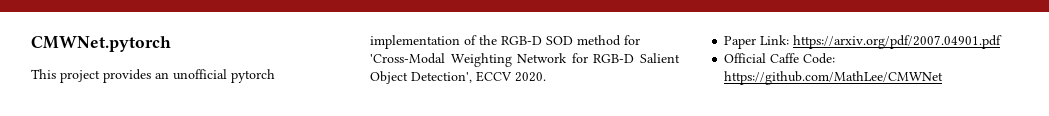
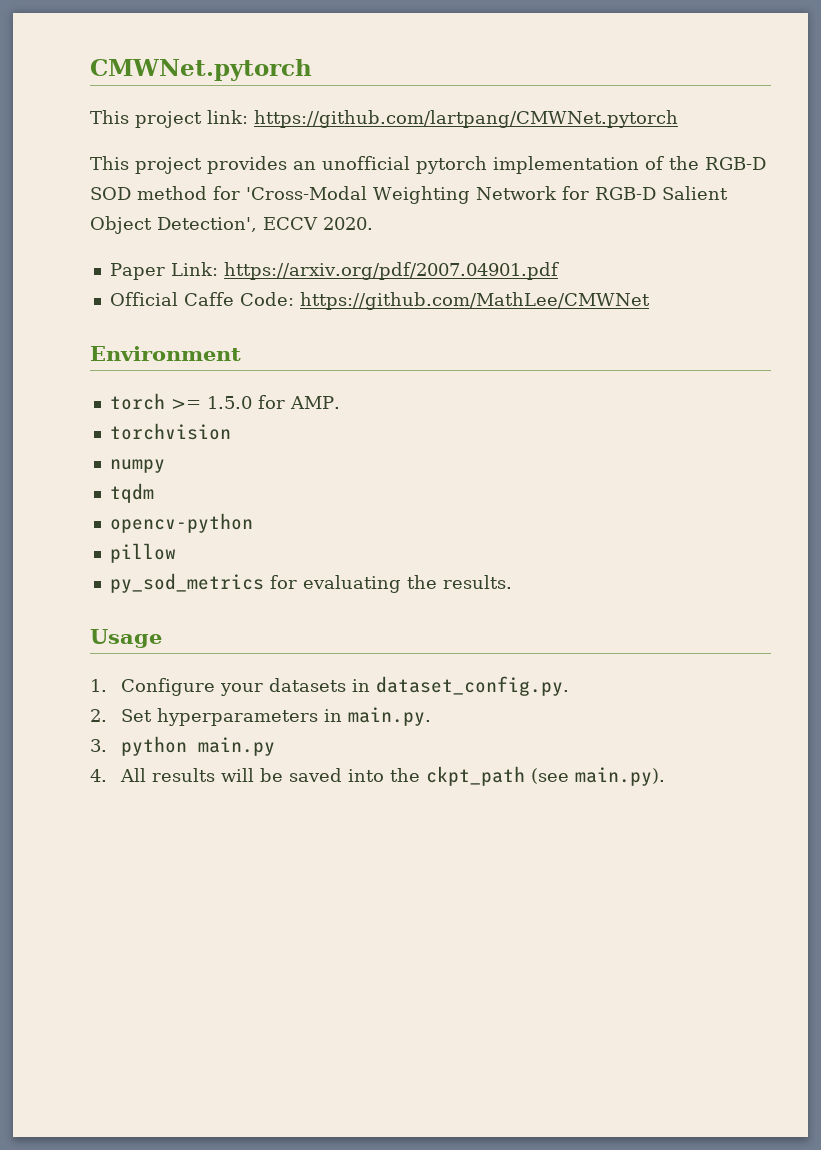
(171, 44) none -> [90,110,678,128] // This project link: https://github.com/lartpang/CMWNet.pytorch
(944, 78) none -> [90,346,241,361] [109,393,340,410] [109,423,231,440] [109,459,165,473] [109,483,154,503] [109,513,253,533] [109,543,176,563] [109,573,512,593] [90,629,162,648] [90,676,569,696] [90,707,431,726] [90,736,275,756] [90,766,665,786] // Environment // torch >= 1.5.0 for AMP. // torchvision // numpy // tqdm // opencv-python // pillow // py_sod_metrics for evaluating the results. // Usage // 1. Configure your datasets in dataset_config.py. // 2. Set hyperparameters in main.py. // 3. python main.py // 4. All results will be saved into the ckpt_path (see main.py).

